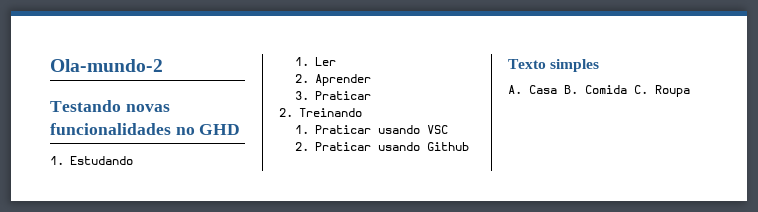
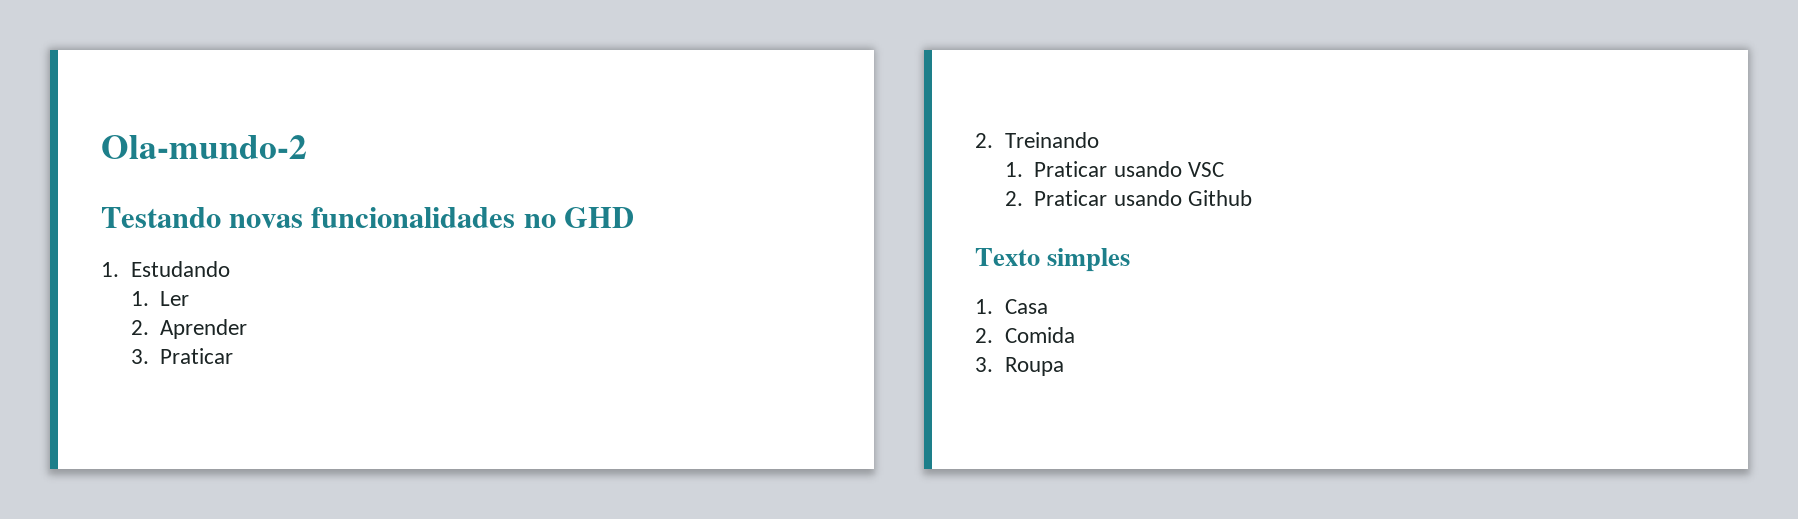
[508,85,522,94] A. -> [975,299,993,314] 1.
[564,85,578,94] B. -> [975,328,993,343] // 2.
[634,85,648,94] C. -> [975,357,993,372] // 3.

